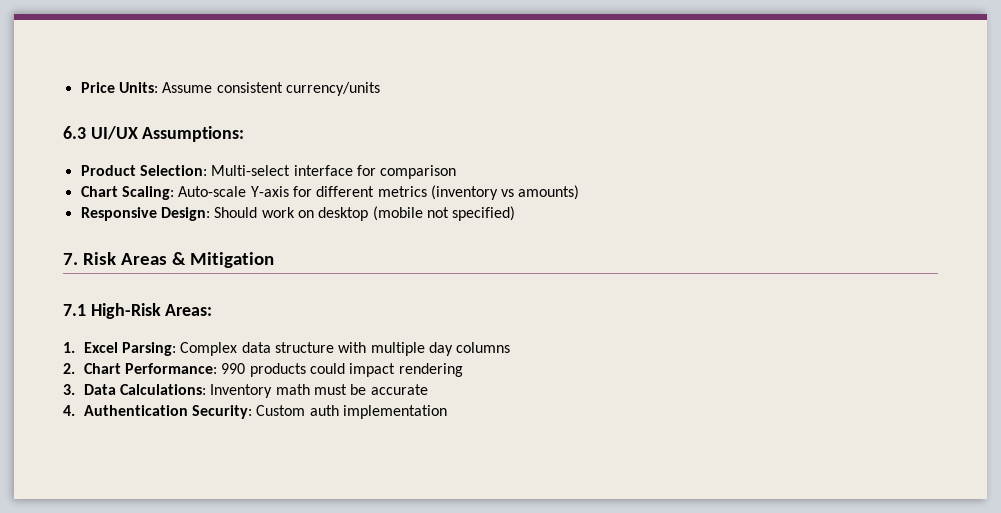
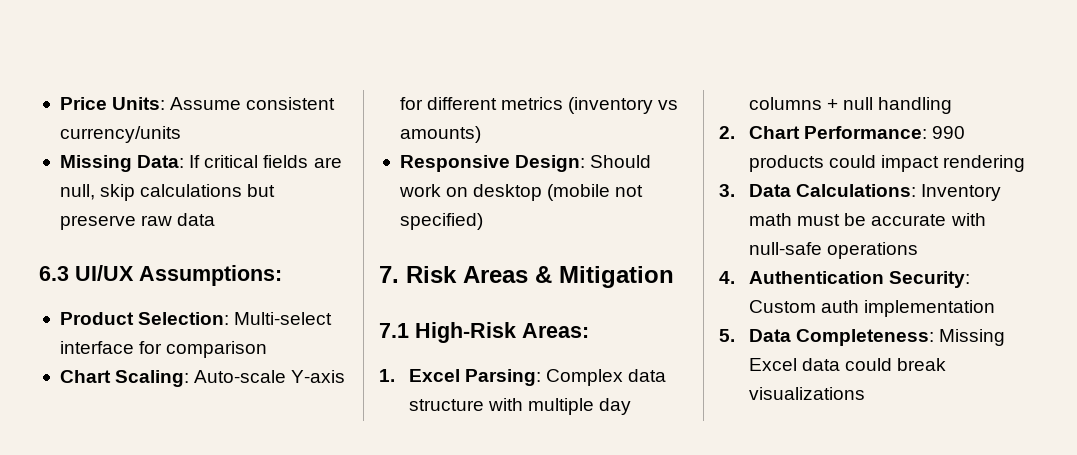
(380, 89) none -> [59,155,342,172] [59,184,276,201] [59,213,216,230] // Missing Data: If critical fields are null, skip calculations but preserve raw data
(511, 347) none -> [827,97,953,114] + null handling
(428, 389) none -> [950,213,986,226] [749,242,919,259] with null-safe operations
(447, 412) none -> [719,329,1006,346] [749,358,947,371] [749,387,866,400] // 5. Data Completeness: Missing Excel data could break visualizations

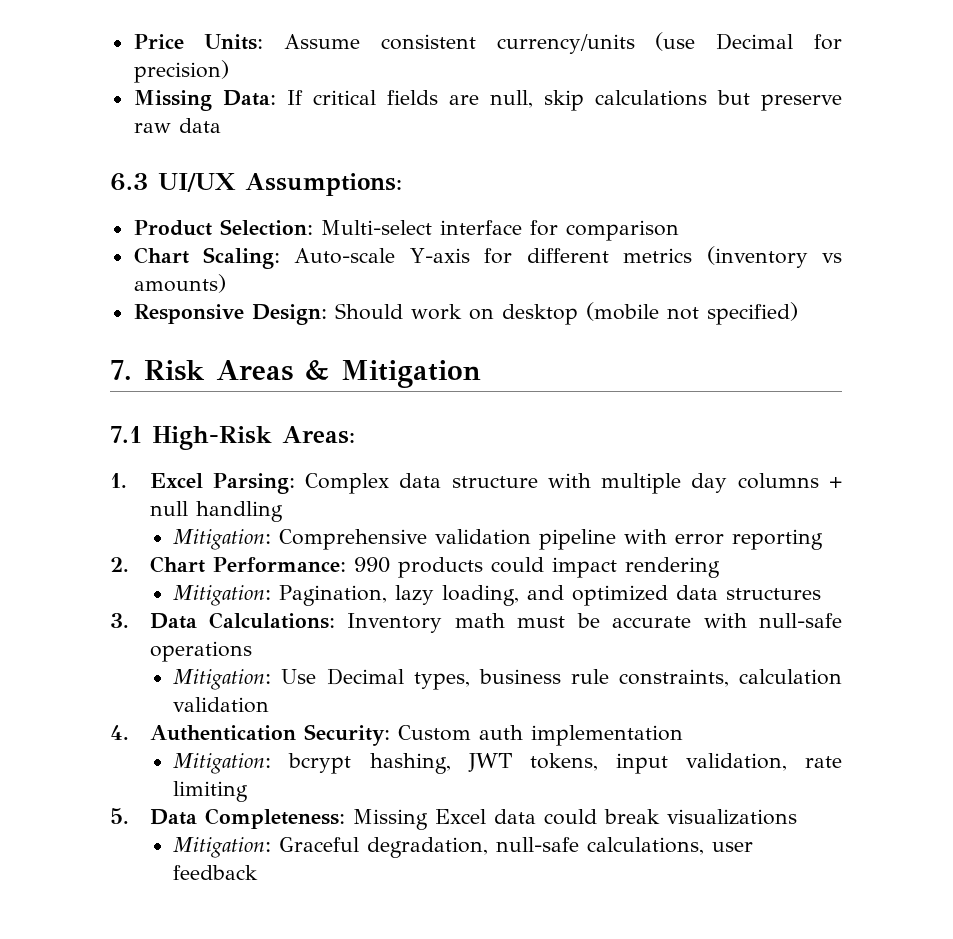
(181, 134) none -> [655,32,843,51] [133,60,229,83] (use Decimal for precision)
(953, 105) none -> [173,529,824,550] // Mitigation: Comprehensive validation pipeline with error reporting
(1026, 163) none -> [173,585,822,606] // Mitigation: Pagination, lazy loading, and optimized data structures
(919, 250) none -> [173,668,842,690] [173,697,270,713] // Mitigation: Use Decimal types, business rule constraints, calculation validation
(996, 308) none -> [173,753,842,774] [173,781,249,802] // Mitigation: bcrypt hashing, JWT tokens, input validation, rate limiting
(866, 393) none -> [173,837,754,858] [173,865,259,880] // Mitigation: Graceful degradation, null-safe calculations, user feedback

